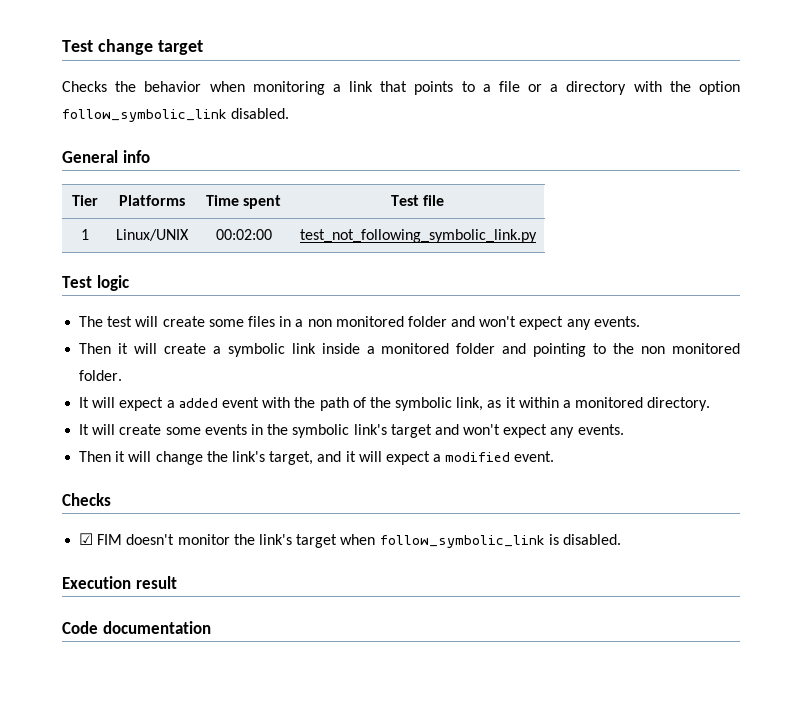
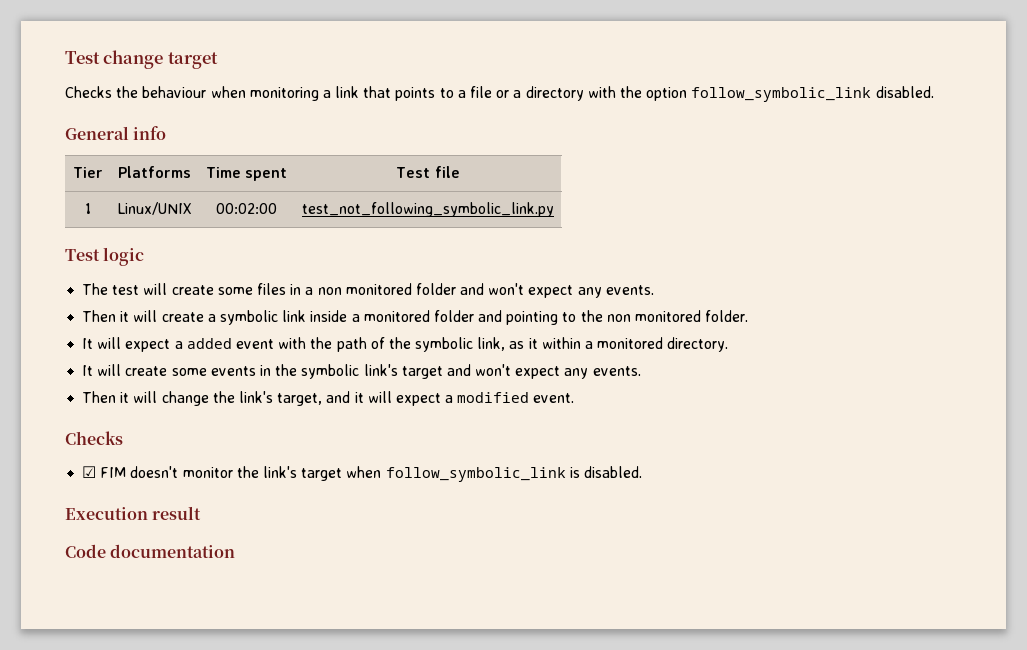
[144,81,202,92] behavior -> [142,86,207,98] behaviour

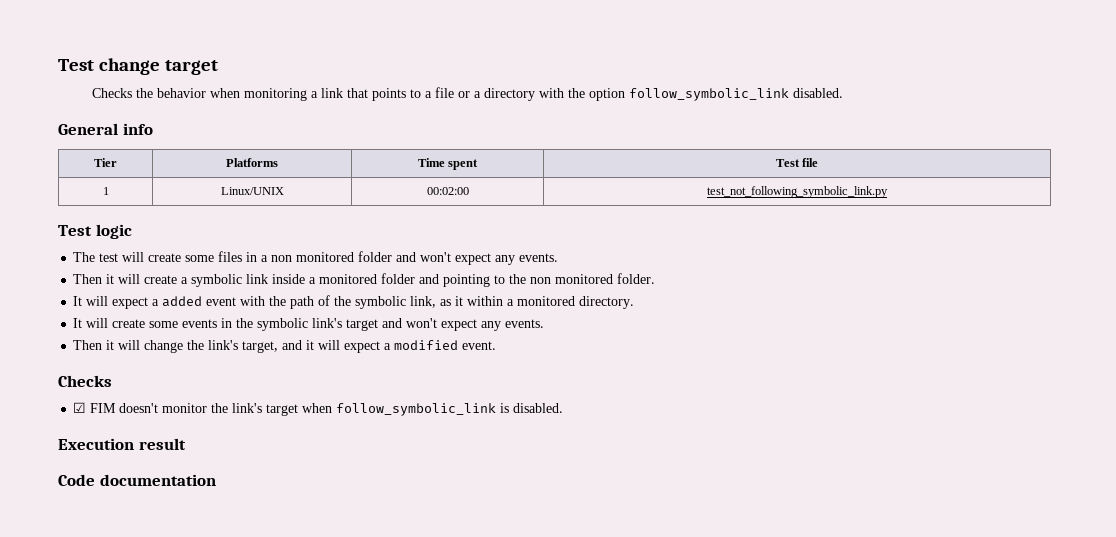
[142,86,207,98] behaviour -> [156,88,206,98] behavior

